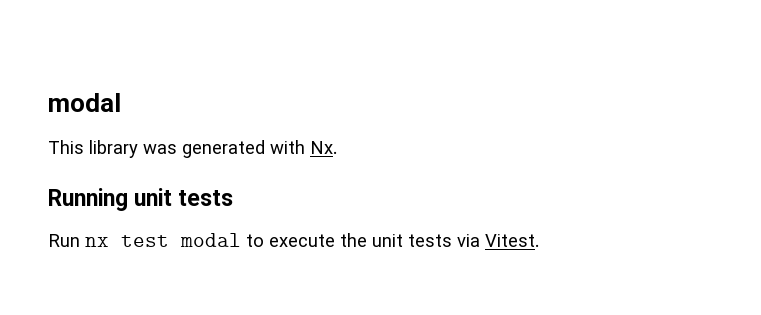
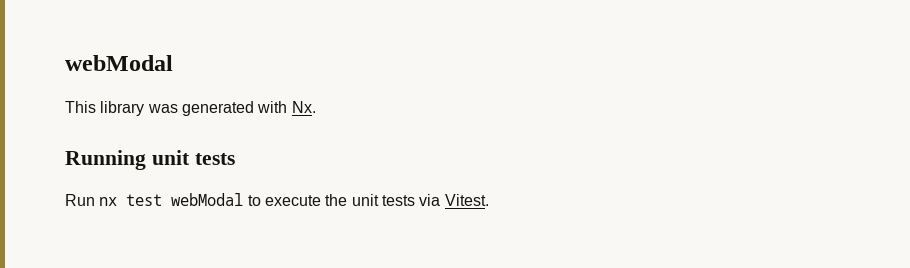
[48,93,121,112] modal -> [65,55,173,71] webModal
[180,233,241,247] modal -> [171,193,244,206] webModal

